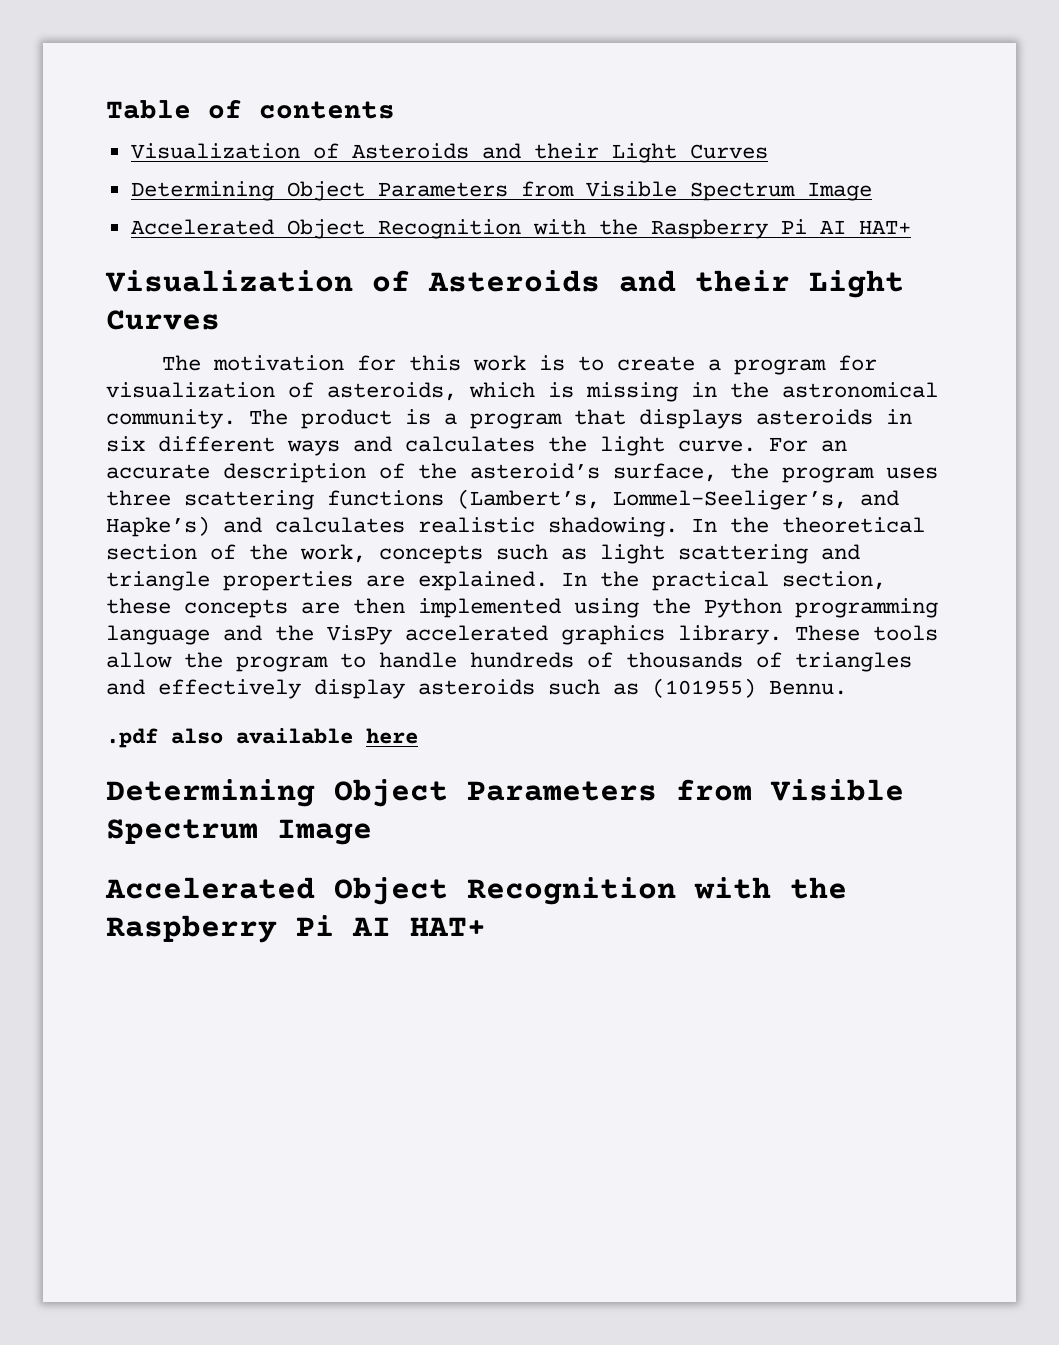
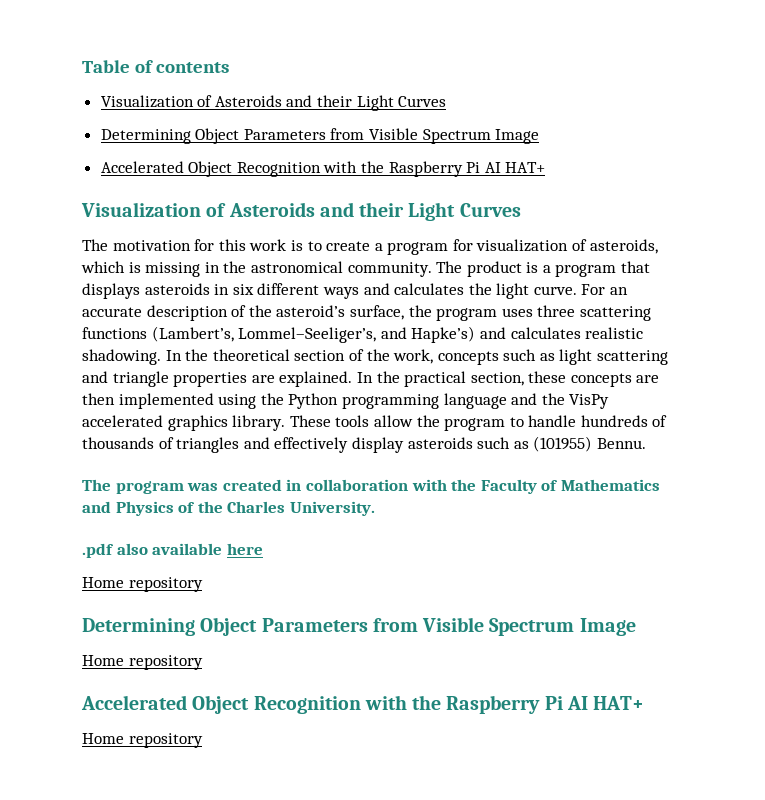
(847, 687) none -> [82,479,660,494] [82,501,375,516] // The program was created in collaboration with the Faculty of Mathematics and Physics of the Charles University.
[106,779,904,807] [106,819,372,845] [105,877,847,905] [106,915,486,943] // Determining Object Parameters from Visible Spectrum Image // Accelerated Object Recognition with the Raspberry Pi AI HAT+ -> [82,577,203,592] [82,617,636,636] [82,655,203,670] [81,695,645,714] [82,733,203,748] // Home repository // Determining Object Parameters from Visible Spectrum Image // Home repository // Accelerated Object Recognition with the Raspberry Pi AI HAT+ // Home repository

